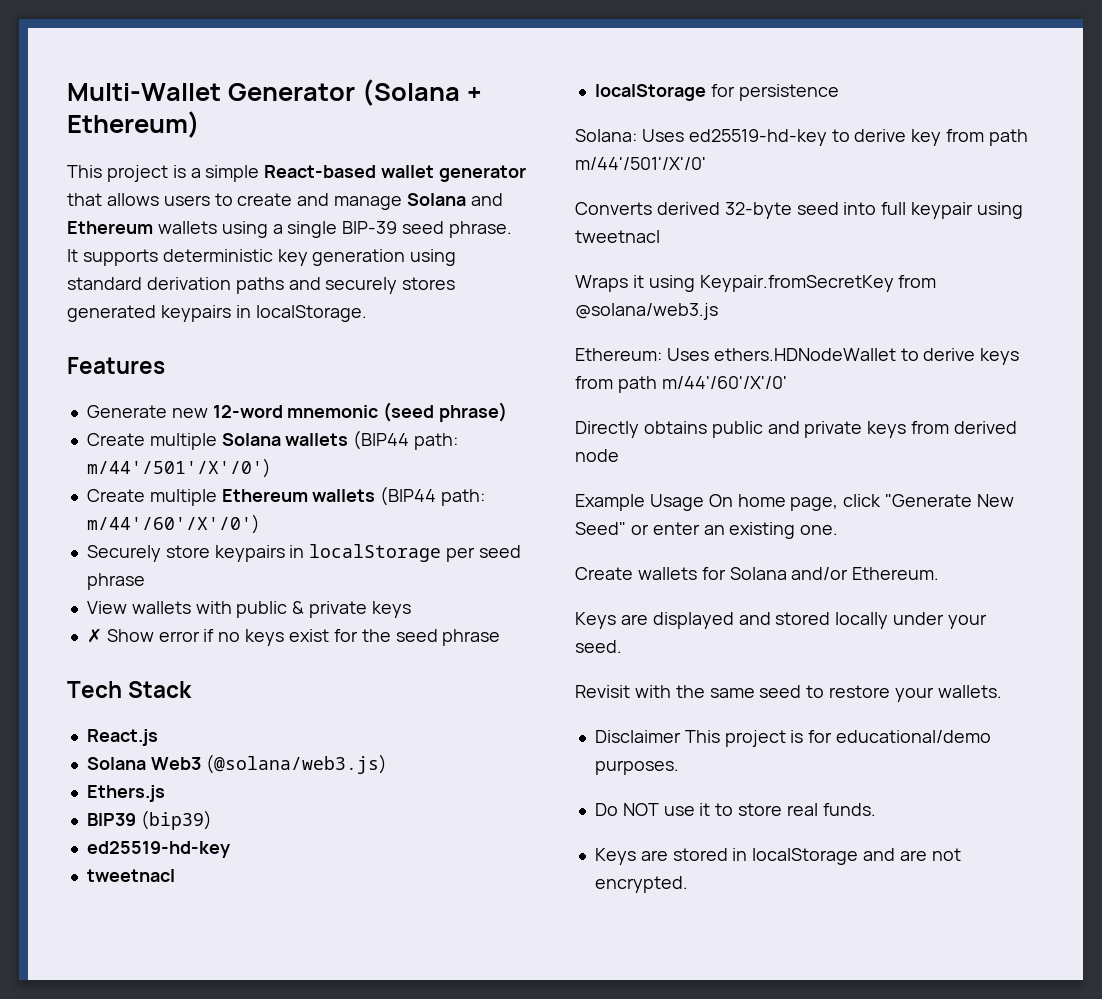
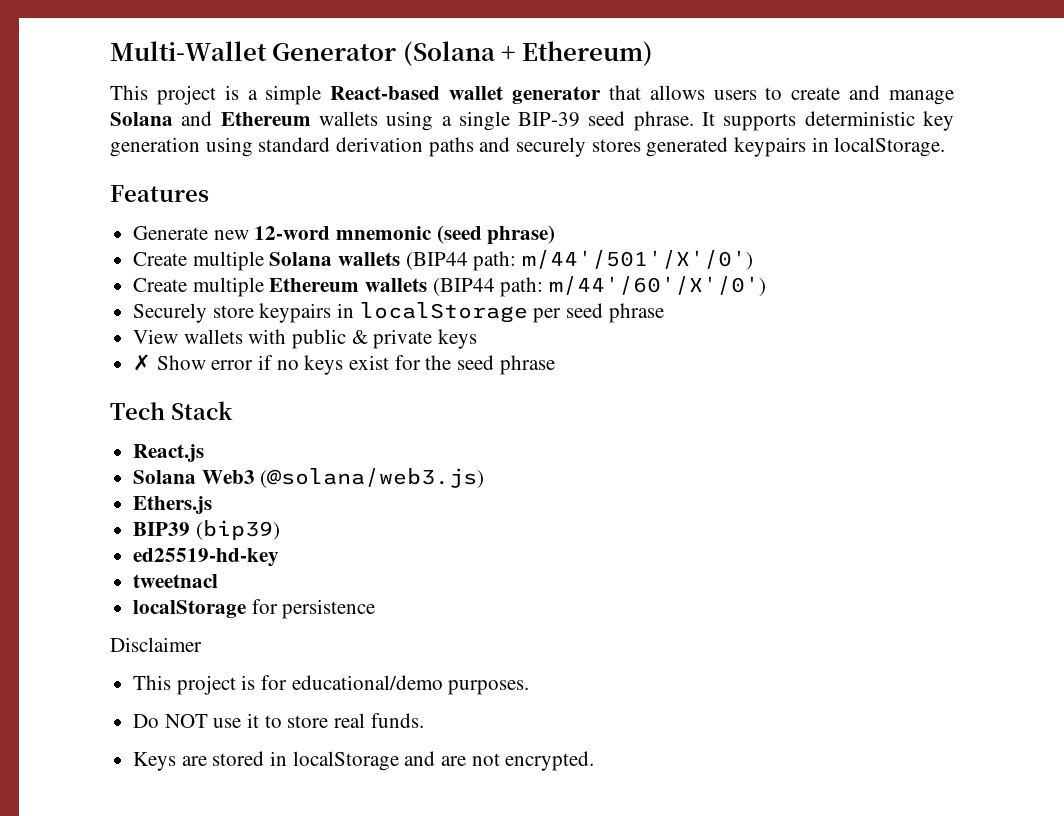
[575,129,1029,146] [575,157,706,170] [575,202,1024,219] [575,230,660,243] [575,275,937,292] [575,303,718,320] [575,348,1020,365] [575,376,787,393] [575,421,1018,438] [575,449,619,462] [575,494,1015,511] [575,522,839,539] [575,567,940,580] [575,612,988,629] [575,640,622,653] [575,685,1002,702] [594,730,681,743] Solana: Uses ed25519-hd-key to derive key from path m/44'/501'/X'/0' // Converts derived 32-byte seed into full keypair using tweetnacl // Wraps it using Keypair.fromSecretKey from @solana/web3.js // Ethereum: Uses ethers.HDNodeWallet to derive keys from path m/44'/60'/X'/0' // Directly obtains public and private keys from derived node // Example Usage On home page, click "Generate New Seed" or enter an existing one. // Create wallets for Solana and/or Ethereum. // Keys are displayed and stored locally under your seed. // Revisit with the same seed to restore your wallets. // Disclaimer -> [110,637,202,652] Disclaimer //

